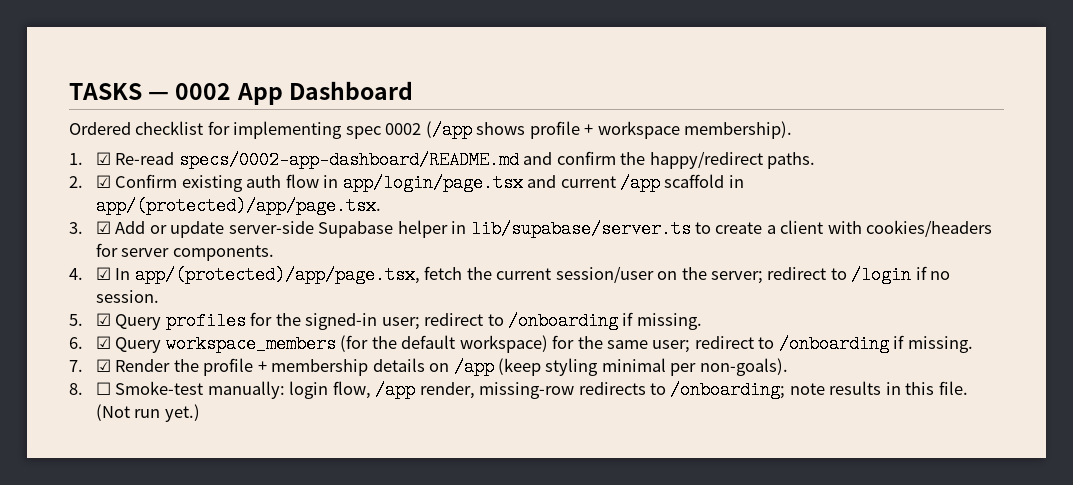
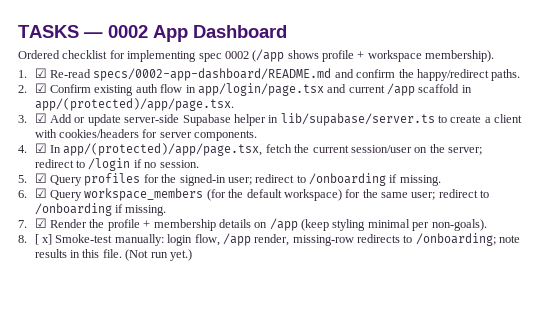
[95,382,111,395] ☐ -> [34,234,53,245] [ x]

